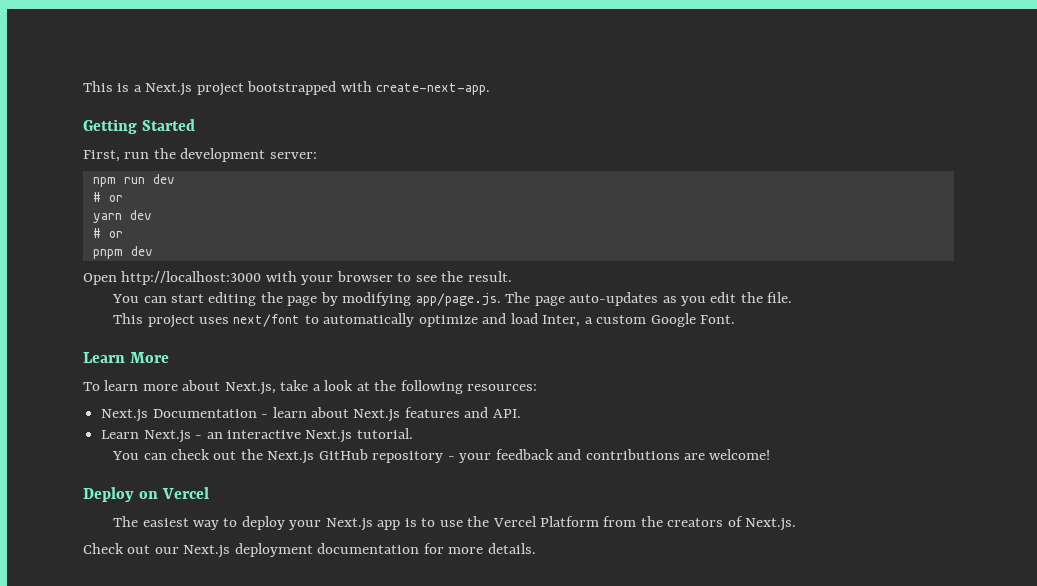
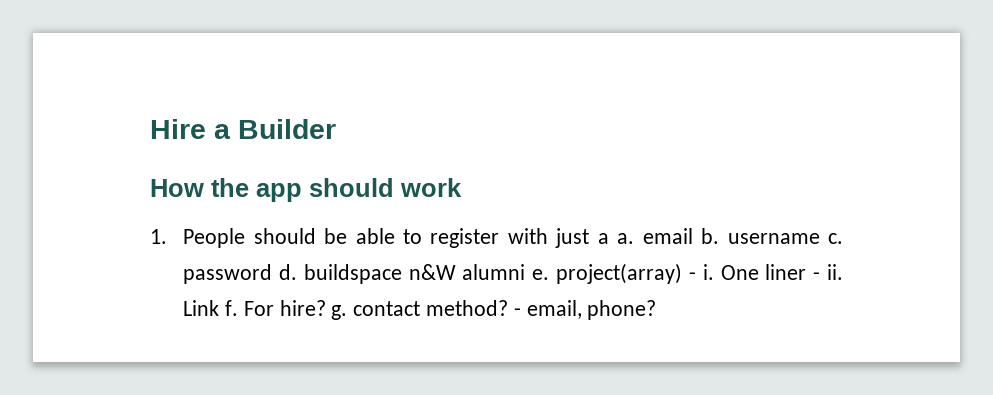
[83,81,491,96] [83,119,195,134] [83,148,317,162] [92,174,175,187] [92,192,123,202] [92,210,152,223] [92,228,123,238] [92,246,153,259] [83,271,512,285] [112,292,793,306] [113,313,736,328] [83,352,169,363] [83,380,538,395] [101,407,521,422] [101,428,413,443] [112,449,771,464] [83,487,209,502] [113,516,797,531] [83,543,536,558] This is a Next.js project bootstrapped with create-next-app. // Getting Started // First, run the development server: // npm run dev // # or // yarn dev // # or // pnpm dev // Open http://localhost:3000 with your browser to see the result. // You can start editing the page by modifying app/page.js. The page auto-updates as you edit the file. // This project uses next/font to automatically optimize and load Inter, a custom Google Font. // Learn More // To learn more about Next.js, take a look at the following resources: // Next.js Documentation - learn about Next.js features and API. // Learn Next.js - an interactive Next.js tutorial. // You can check out the Next.js GitHub repository - your feedback and contributions are welcome! // Deploy on Vercel // The easiest way to deploy your Next.js app is to use the Vercel Platform from the creators of Next.js. // Check out our Next.js deployment documentation for more details. -> [150,119,336,139] [150,178,462,202] [150,228,843,248] [183,263,844,284] [183,300,657,320] Hire a Builder // How the app should work // 1. People should be able to register with just a a. email b. username c. password d. buildspace n&W alumni e. project(array) - i. One liner - ii. Link f. For hire? g. contact method? - email, phone?

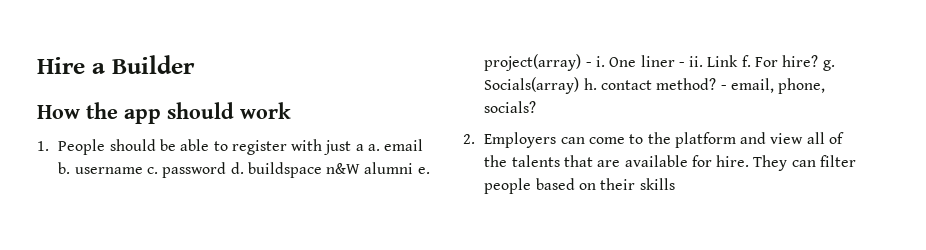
(348, 312) none -> [484,77,597,94] Socials(array) h.
[587,300,657,320] phone? -> [778,78,826,94] [484,101,537,113] [463,132,845,148] [484,155,857,171] [484,178,675,194] phone, socials? // 2. Employers can come to the platform and view all of the talents that are available for hire. They can filter people based on their skills

